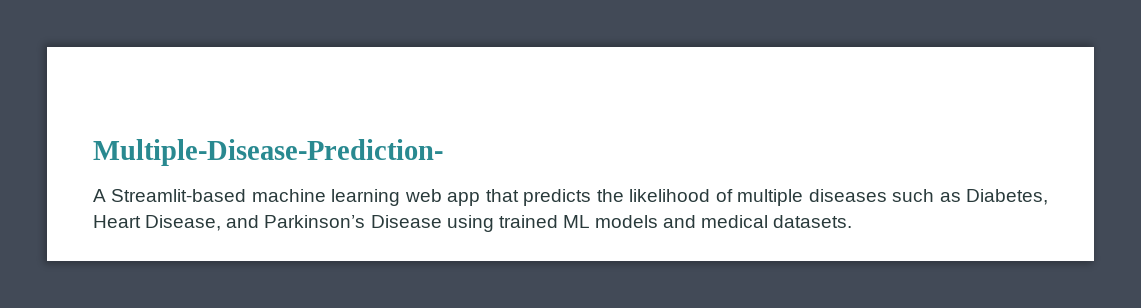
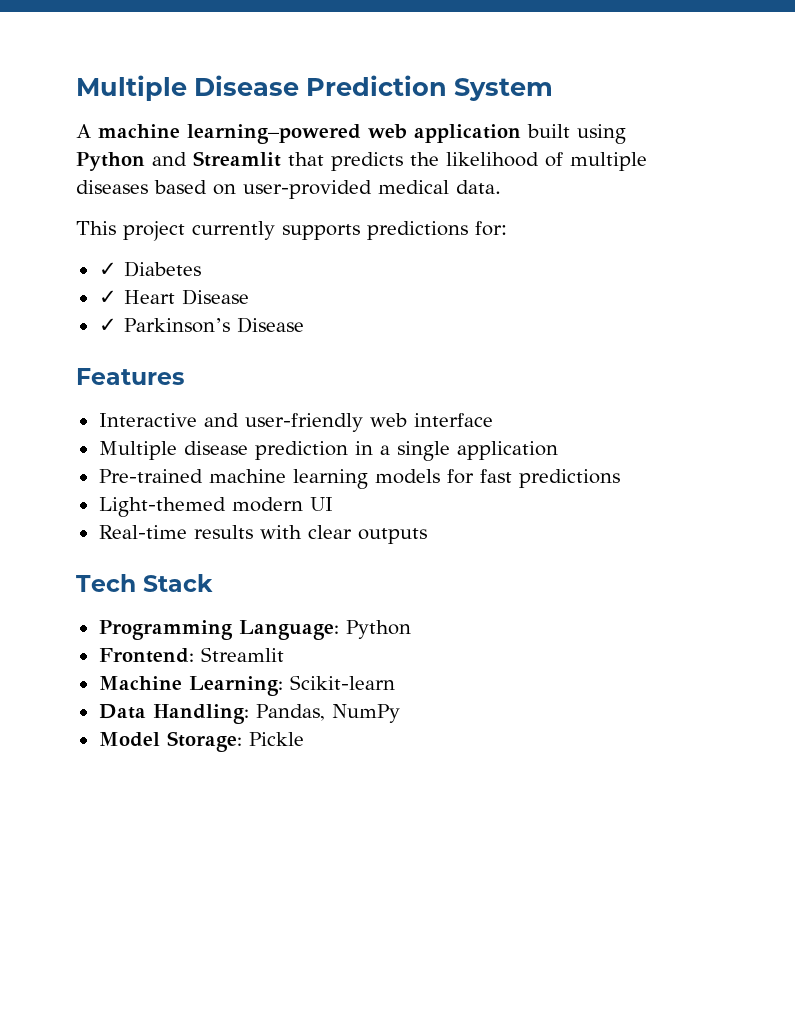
[93,139,443,166] [93,189,481,206] Multiple-Disease-Prediction- // A Streamlit-based machine learning web app -> [76,75,553,101] [76,124,626,144] [76,151,281,171] Multiple Disease Prediction System // A machine learning–powered web application built using Python and Streamlit
[892,189,1049,205] [93,215,853,232] such as Diabetes, Heart Disease, and Parkinson’s Disease using trained ML models and medical datasets. -> [154,180,501,199] [76,221,507,241] [98,261,201,277] [98,289,249,305] [98,317,304,333] [76,368,184,385] [98,413,493,432] [98,441,558,461] [98,469,620,489] [98,497,333,517] [98,525,427,544] [76,574,213,592] [98,620,411,640] [98,647,284,663] [98,675,395,696] [98,704,400,724] [98,731,304,752] based on user-provided medical data. // This project currently supports predictions for: // ✓ Diabetes // ✓ Heart Disease // ✓ Parkinson’s Disease // Features // Interactive and user-friendly web interface // Multiple disease prediction in a single application // Pre-trained machine learning models for fast predictions // Light-themed modern UI // Real-time results with clear outputs // Tech Stack // Programming Language: Python // Frontend: Streamlit // Machine Learning: Scikit-learn // Data Handling: Pandas, NumPy // Model Storage: Pickle

